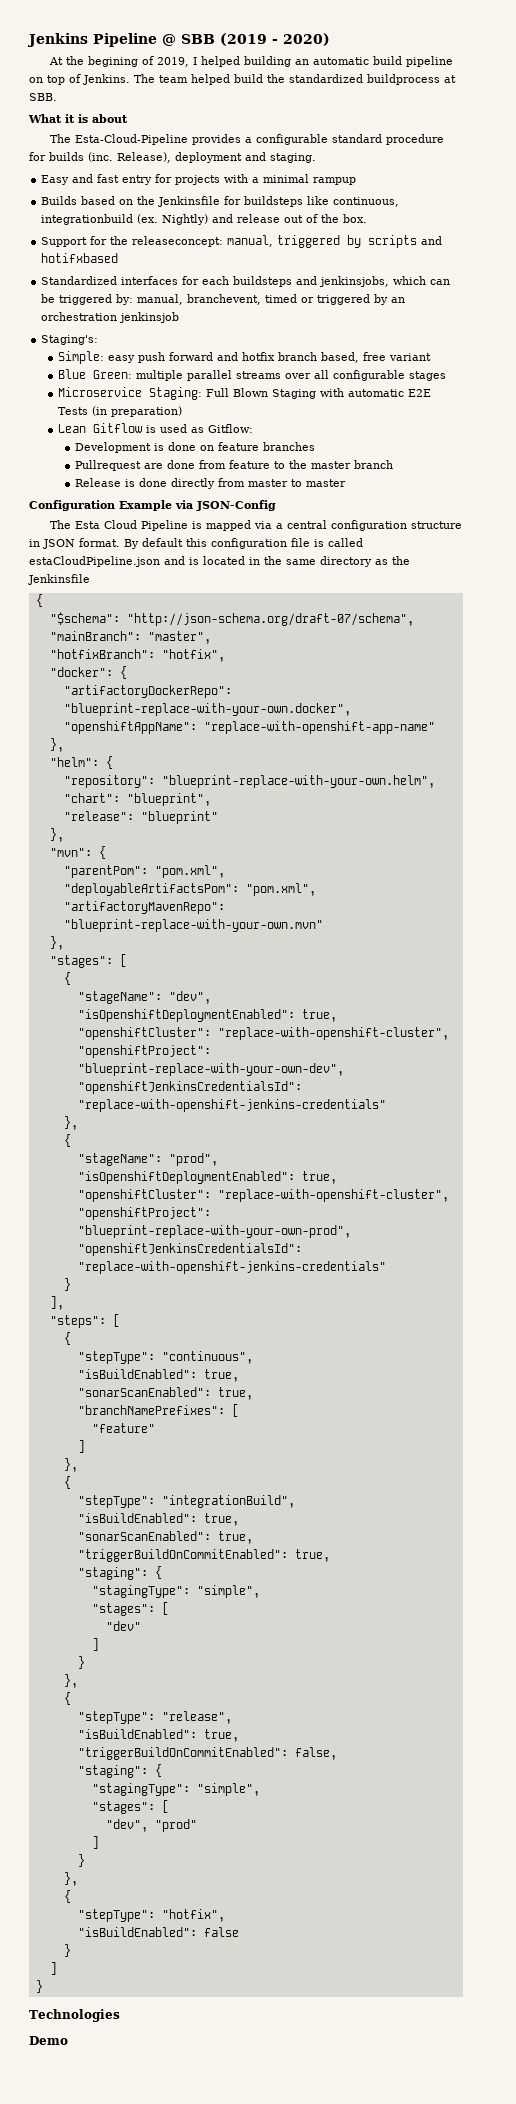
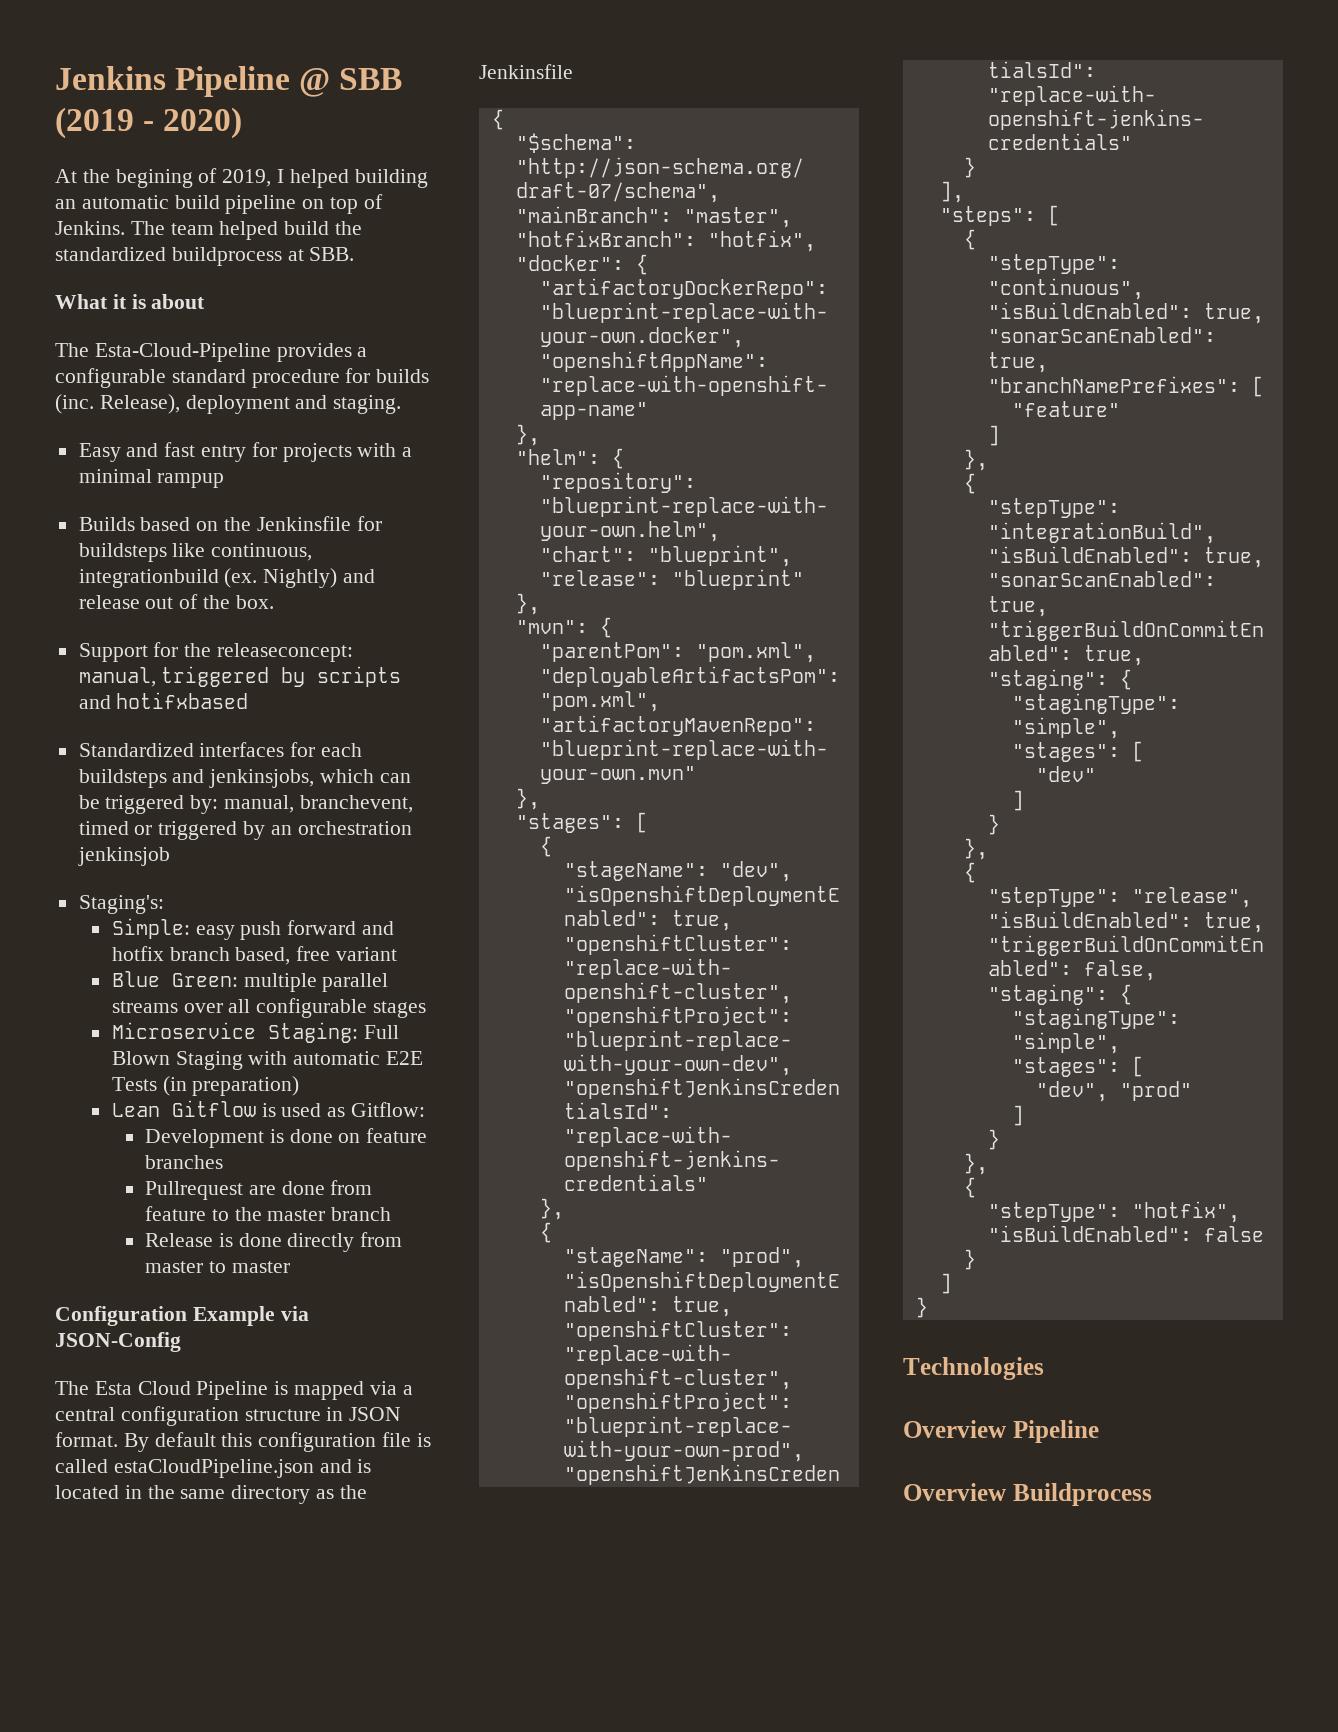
[29,2036,68,2045] Demo -> [903,1420,1099,1443] [903,1483,1152,1506] Overview Pipeline // Overview Buildprocess

